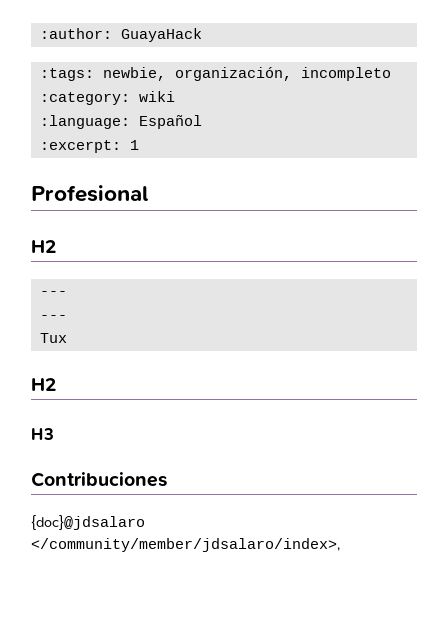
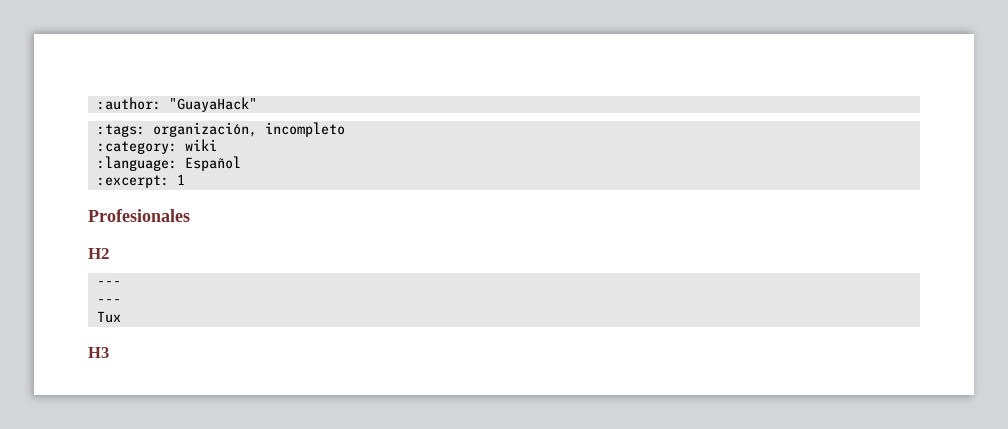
[120,28,202,42] GuayaHack -> [169,97,258,112] "GuayaHack"
[102,67,166,81] newbie, -> (146, 130) none
[31,185,148,202] Profesional -> [88,209,190,222] Profesionales
[31,378,56,391] // H2 -> (122, 317) none
[31,472,167,487] [31,515,145,530] [31,538,340,552] // Contribuciones // {doc}@jdsalaro </community/member/jdsalaro/index>, -> (109, 352) none

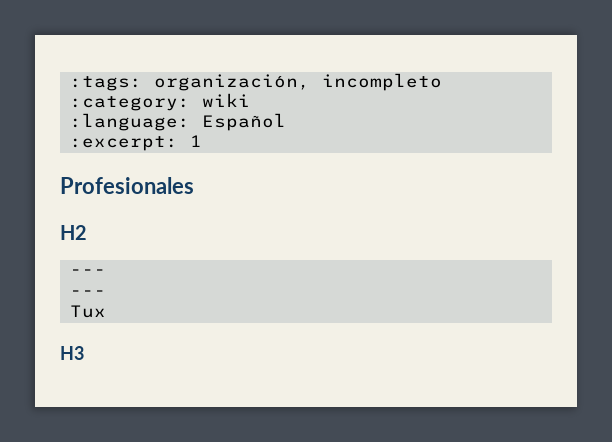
[97,97,258,112] :author: "GuayaHack" // -> (69, 83) none

